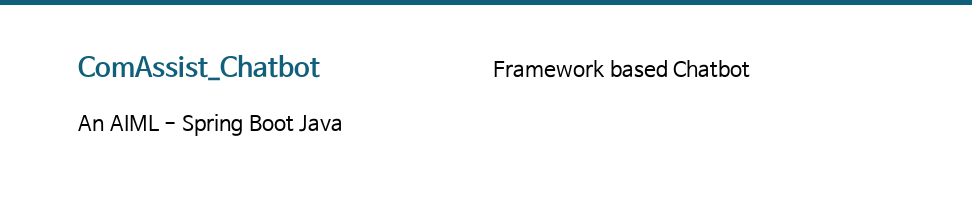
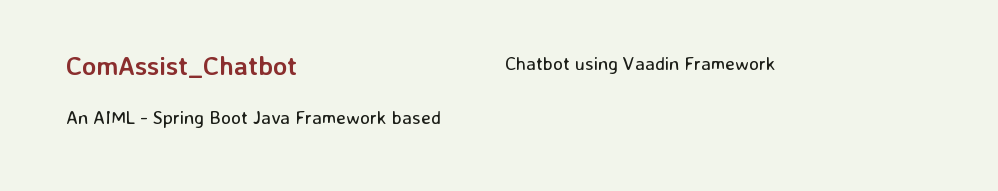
(751, 69) none -> [575,57,777,74] using Vaadin Framework

